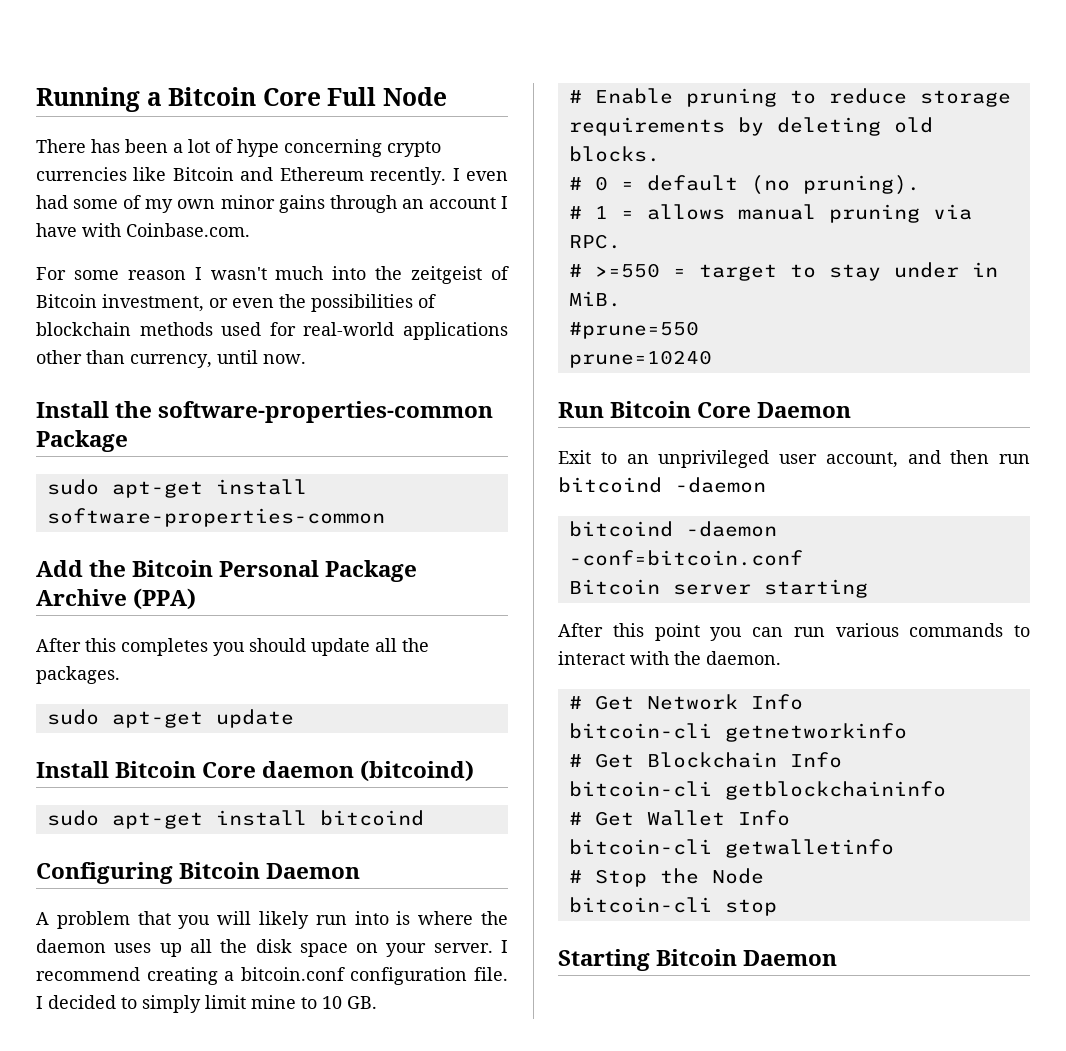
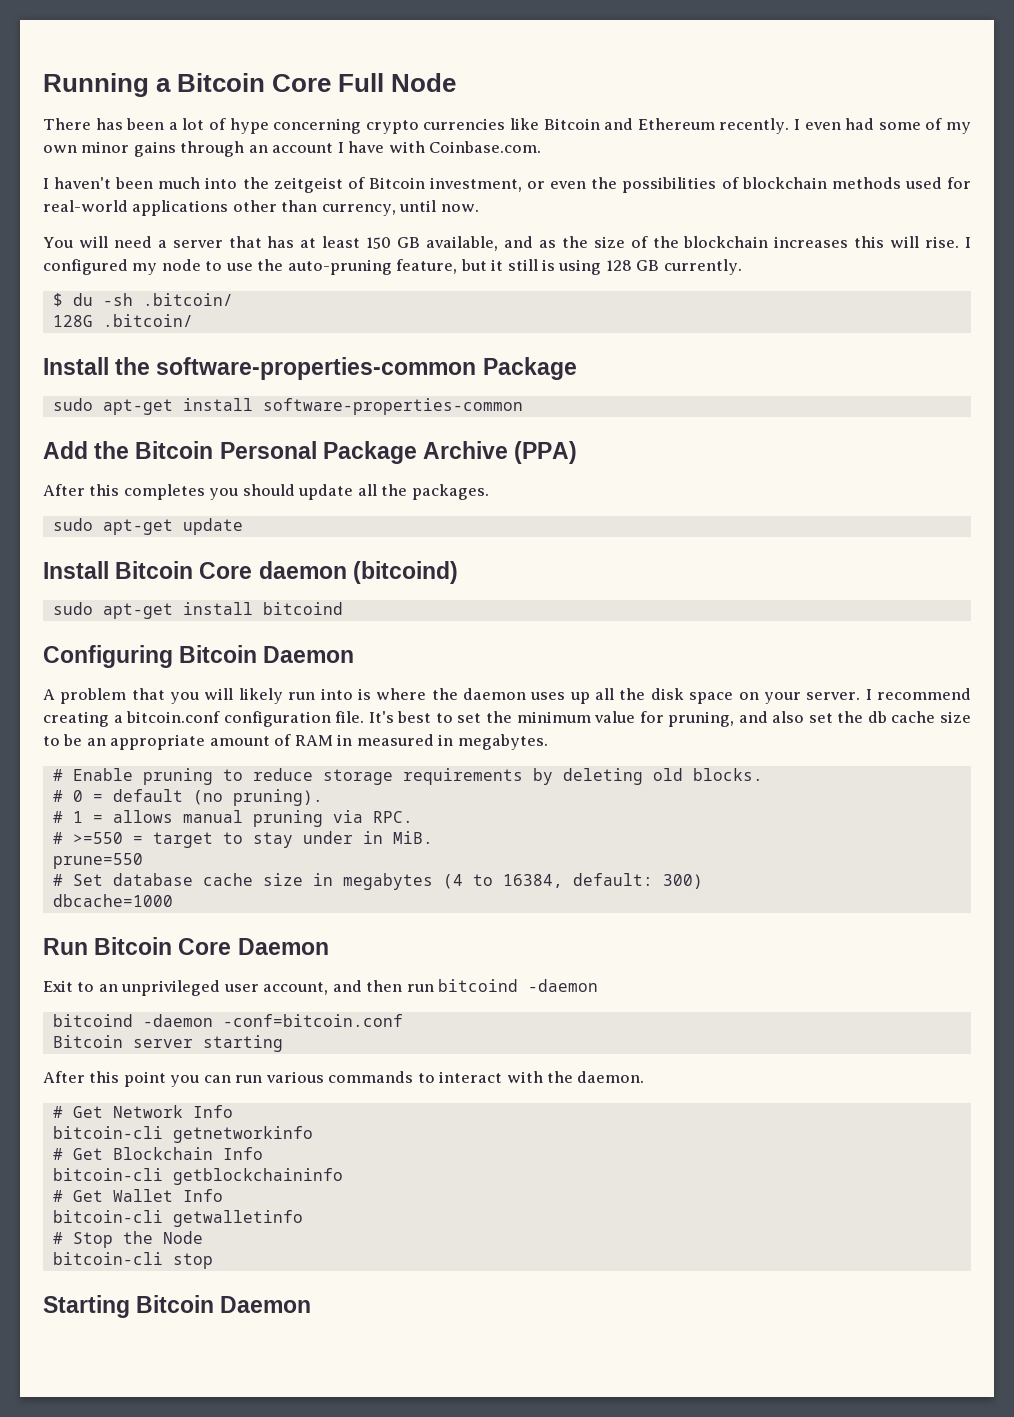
[36,267,267,280] For some reason I wasn't -> [43,177,154,189] I haven't been
(306, 359) none -> [43,236,972,251] [43,259,742,275] [52,293,233,307] [52,314,193,327] // You will need a server that has at least 150 GB available, and as the size of the blockchain increases this will rise. I configured my node to use the auto-pruning feature, but it still is using 128 GB currently. // $ du -sh .bitcoin/ // 128G .bitcoin/
[36,995,377,1013] I decided to simply limit mine to 10 GB. -> [368,711,971,727] [43,734,548,750] It's best to set the minimum value for pruning, and also set the db cache size to be an appropriate amount of RAM in measured in megabytes.
[568,321,699,339] [568,350,712,368] #prune=550 // prune=10240 -> [52,853,143,869] [52,873,703,890] [52,894,173,907] prune=550 // # Set database cache size in megabytes (4 to 16384, default: 300) // dbcache=1000

